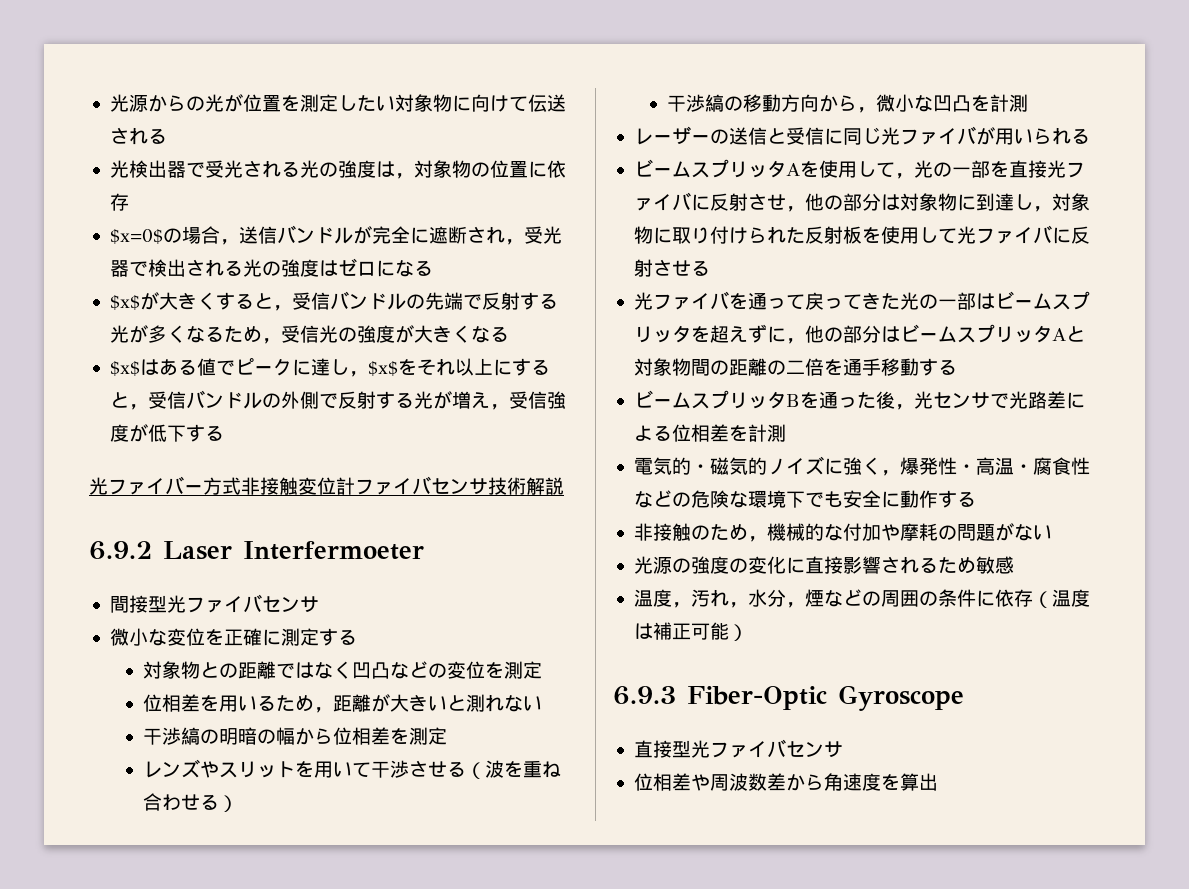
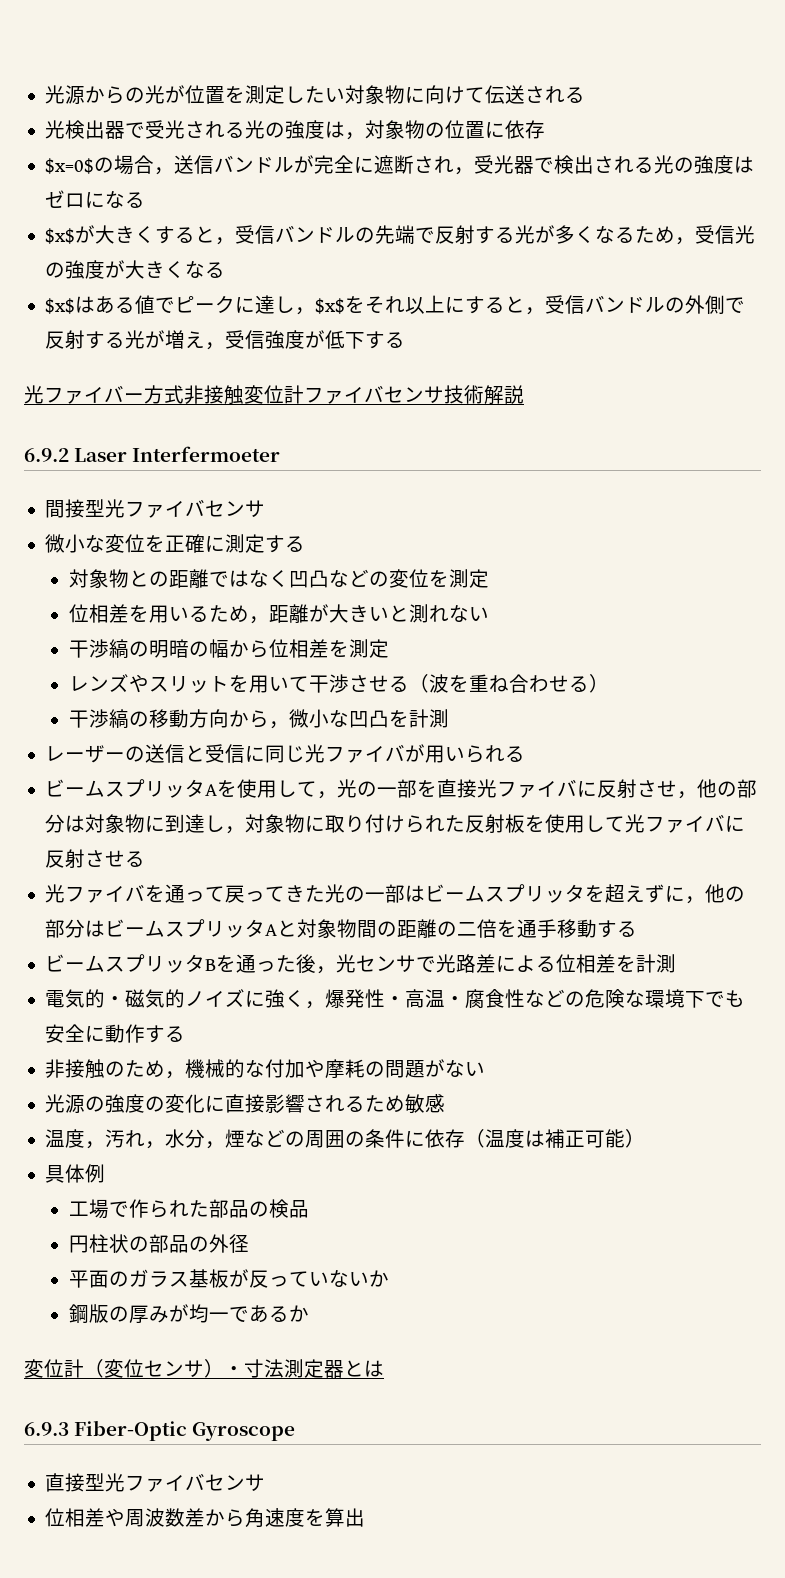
(748, 632) none -> [45,1164,106,1183] [68,1199,309,1219] [68,1234,249,1253] [68,1269,389,1288] [68,1304,309,1323] [24,1359,384,1378] // 具体例 // 工場で作られた部品の検品 // 円柱状の部品の外径 // 平面のガラス基板が反っていないか // 鋼版の厚みが均一であるか // 変位計（変位センサ）・寸法測定器とは

